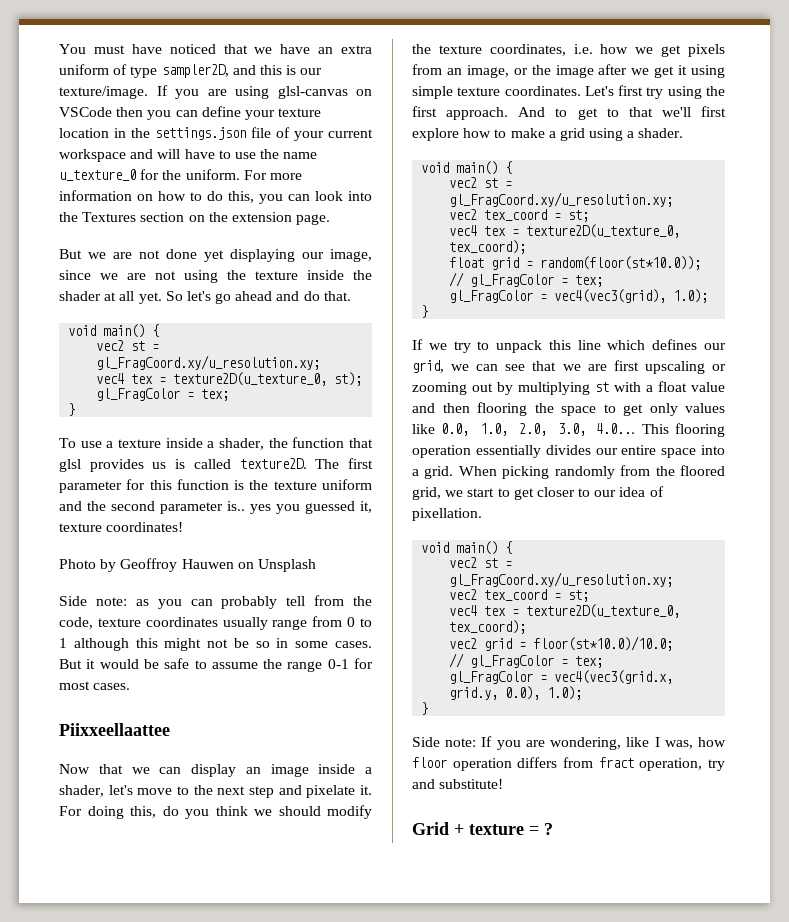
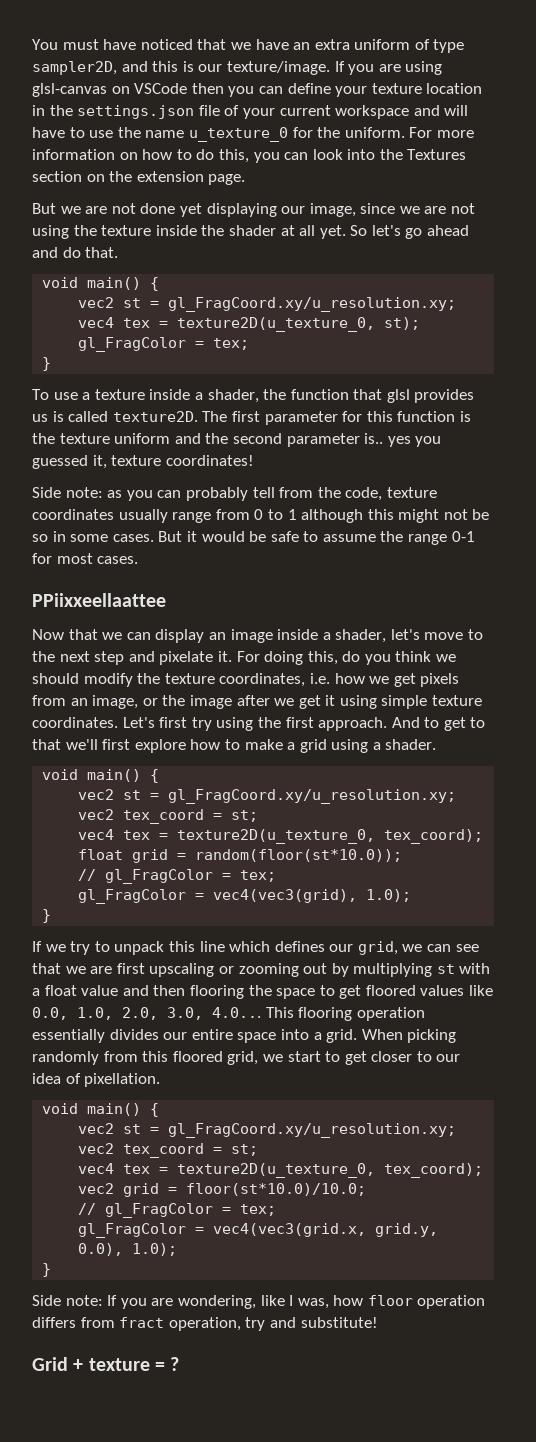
[59,558,316,572] // Photo by Geoffroy Hauwen on Unsplash -> (254, 460) none
[59,723,170,736] Piixxeellaattee -> [32,593,166,607] PPiixxeellaattee
[649,403,678,416] only -> [365,985,416,996] floored
[655,466,675,476] the -> [142,1051,169,1062] this

